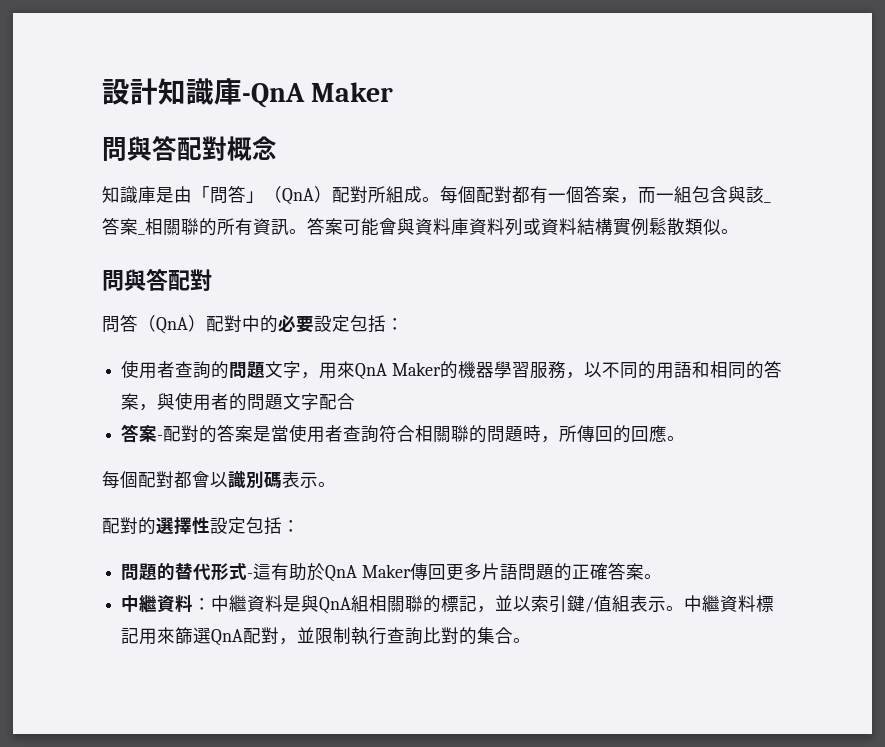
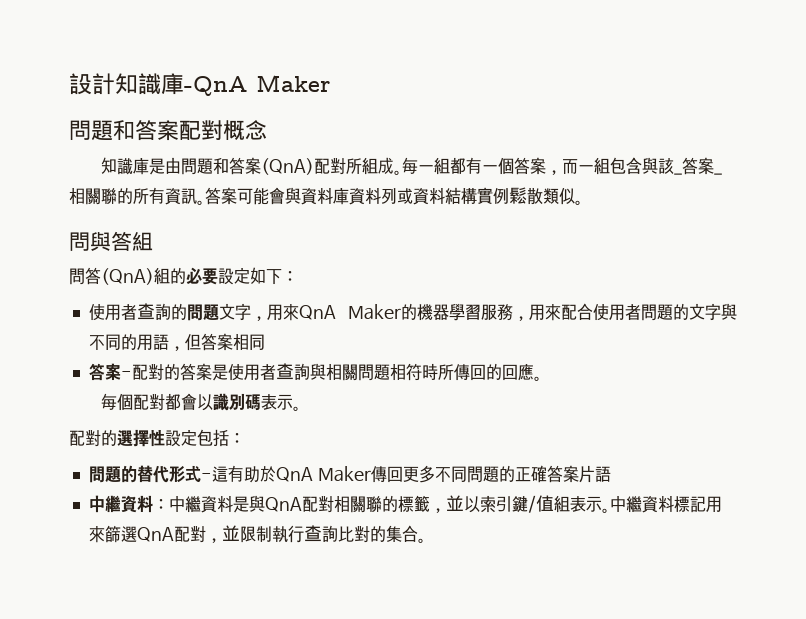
[127,136,177,161] 與答 -> [91,120,179,141] 題和答案
[192,185,332,205] 「問答」（QnA） -> [180,157,314,175] 問題和答案(QnA)
[458,186,512,203] 個配對 -> [417,157,450,175] 一組
[168,269,212,292] [102,314,260,334] 配對 // 問答（QnA）配對中 -> [132,232,153,251] [69,267,170,285] 組 // 問答(QnA)組
[350,315,386,332] 包括 -> [250,267,282,285] 如下
[583,362,602,378] 以 -> [529,303,737,321] 用來配合使用者問題的文字與
[691,361,710,378] 和 -> [168,333,233,351] ，但答案
[745,360,782,379] [121,392,356,411] 的答案，與使用者的問題文字配合 -> (265, 342) none
[271,424,560,443] 當使用者查詢符合相關聯的問題時， -> [227,363,438,381] 使用者查詢與相關問題相符時
[481,563,518,580] 片語 -> [434,466,467,482] 不同
[643,574,662,579] 。 -> [578,465,611,483] 片語
[351,595,370,612] 組 -> [301,496,334,513] 配對
[459,595,478,612] 記 -> [413,495,430,512] 籤

